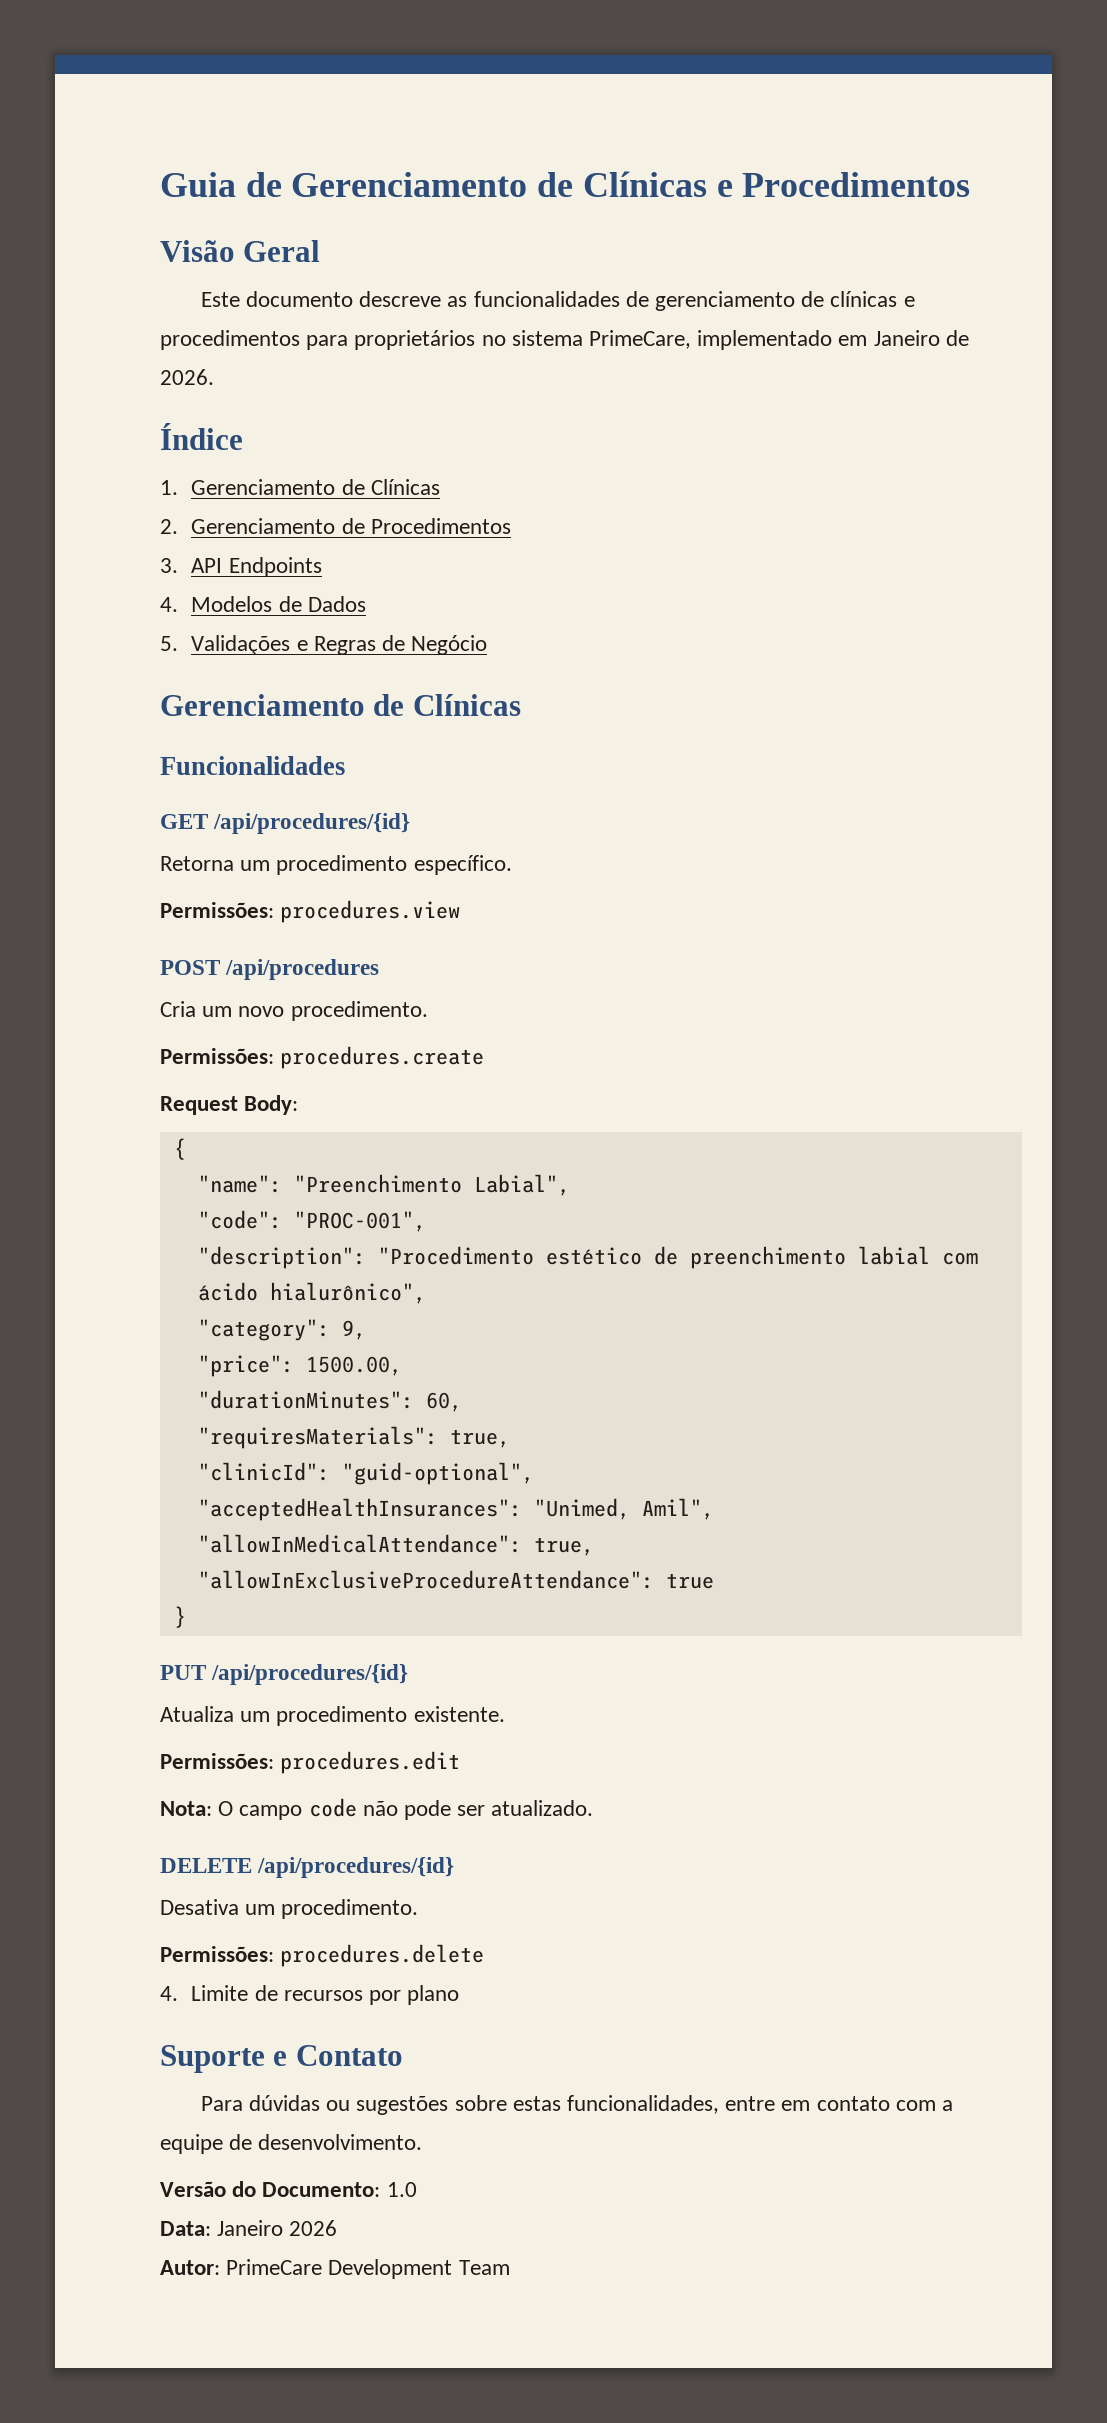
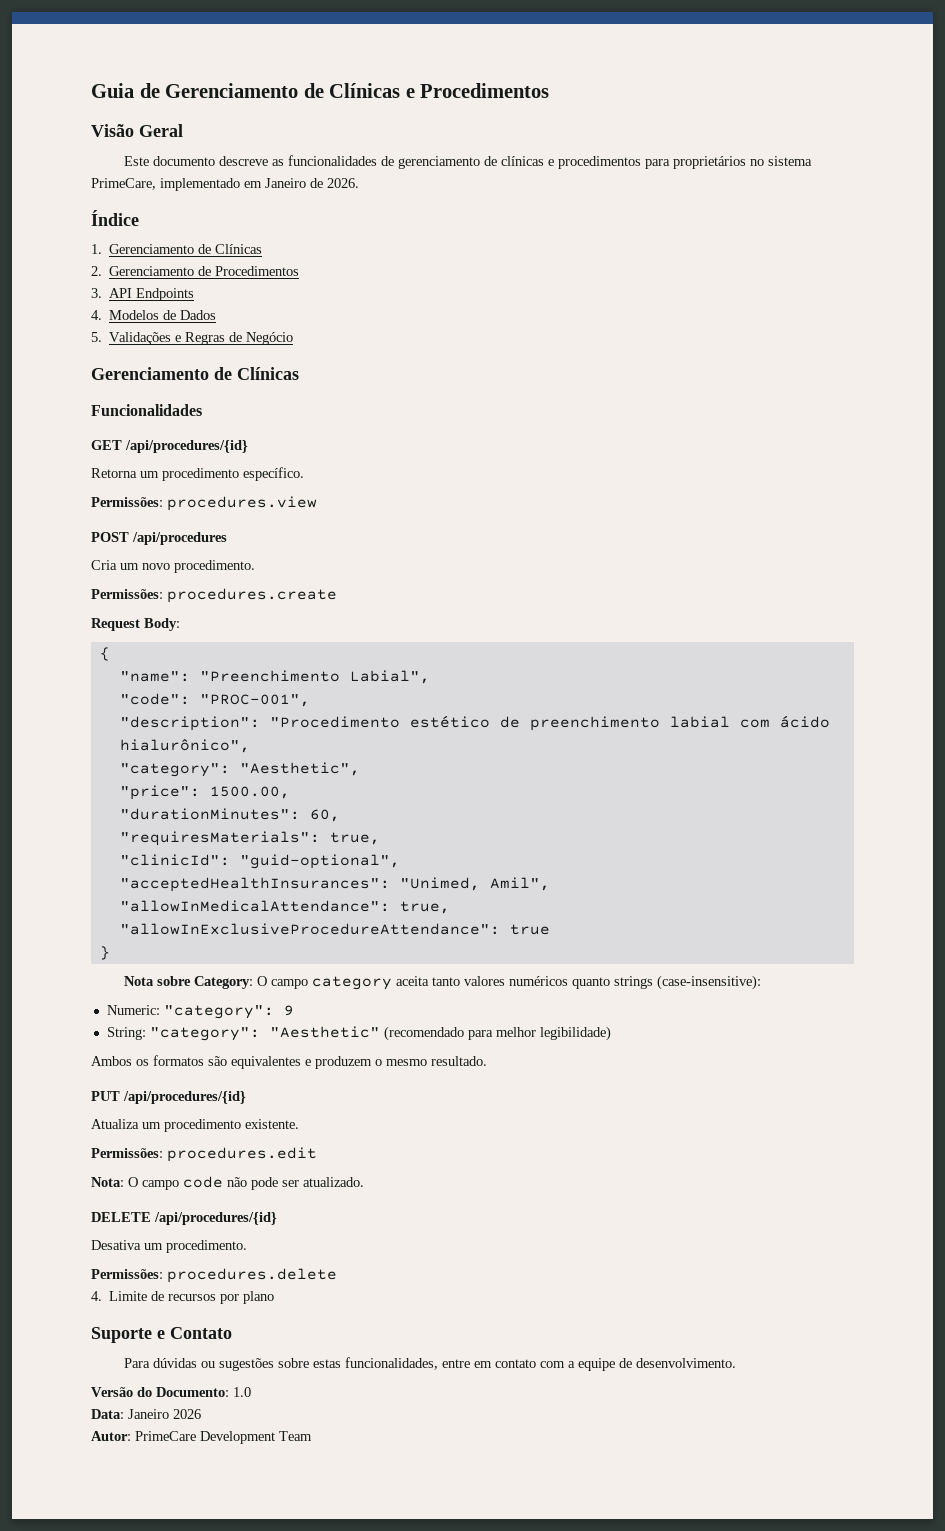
[341,1320,366,1340] 9, -> [239,762,360,776] "Aesthetic",
(186, 1617) none -> [124,975,762,990] [106,1005,294,1019] [106,1026,611,1041] [91,1055,487,1069] // Nota sobre Category: O campo category aceita tanto valores numéricos quanto strings (case-insensitive): // Numeric: "category": 9 // String: "category": "Aesthetic" (recomendado para melhor legibilidade) // Ambos os formatos são equivalentes e produzem o mesmo resultado.

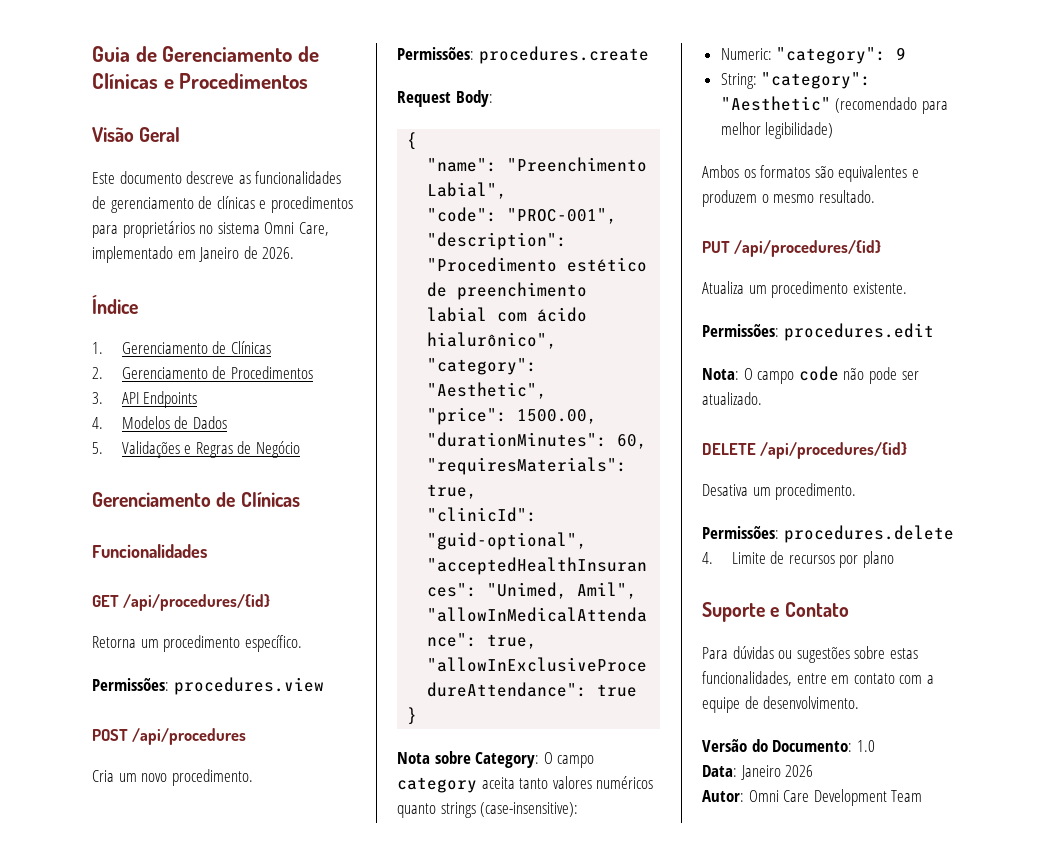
[91,178,156,190] PrimeCare, -> [264,222,329,236] Omni Care,
[135,1431,196,1441] PrimeCare -> [748,790,810,802] Omni Care

